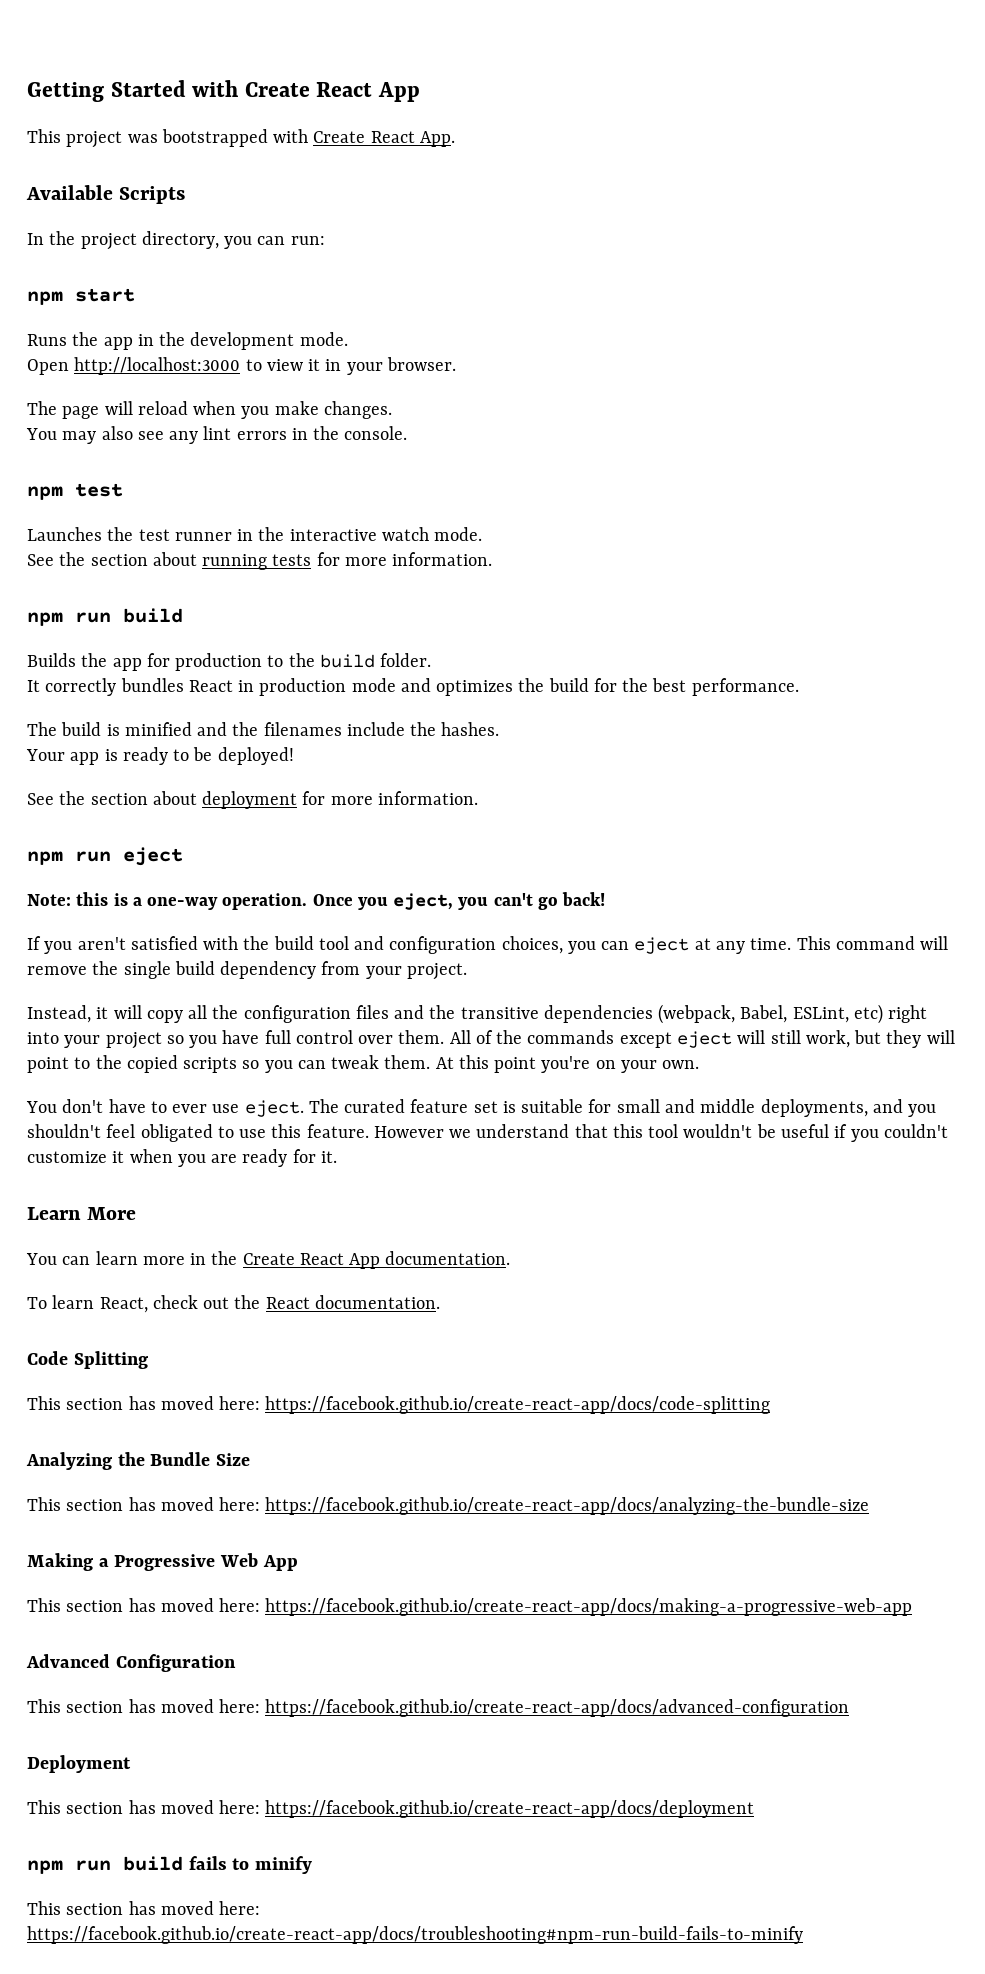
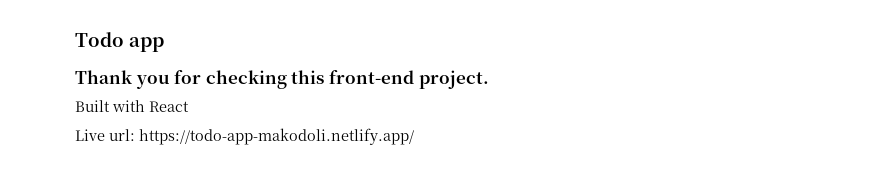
[27,80,421,102] [27,129,455,148] [26,185,186,204] [27,231,325,250] [27,288,135,305] [27,332,348,350] [27,357,456,375] [27,401,392,419] [26,426,408,444] [27,483,123,500] [27,527,483,541] [27,552,493,570] [27,608,183,626] [27,653,432,671] [27,678,799,696] [27,722,500,736] [26,747,294,765] [27,791,478,809] [27,847,183,866] [27,892,606,910] [27,936,949,954] [27,961,467,980] [27,1004,928,1024] [27,1030,955,1049] [27,1055,700,1073] [26,1099,937,1117] [27,1124,948,1142] [27,1149,337,1167] [27,1207,137,1220] [26,1251,511,1269] [27,1295,440,1313] [27,1351,148,1369] [27,1396,771,1414] [26,1452,251,1470] [27,1497,870,1515] [27,1553,298,1571] [27,1598,913,1616] [26,1654,236,1672] [27,1699,850,1717] [27,1755,131,1773] [27,1800,755,1818] [27,1856,313,1874] [27,1901,261,1915] [27,1926,803,1944] Getting Started with Create React App // This project was bootstrapped with Create React App. // Available Scripts // In the project directory, you can run: // npm start // Runs the app in the development mode. // Open http://localhost:3000 to view it in your browser. // The page will reload when you make changes. // You may also see any lint errors in the console. // npm test // Launches the test runner in the interactive watch mode. // See the section about running tests for more information. // npm run build // Builds the app for production to the build folder. // It correctly bundles React in production mode and optimizes the build for the best performance. // The build is minified and the filenames include the hashes. // Your app is ready to be deployed! // See the section about deployment for more information. // npm run eject // Note: this is a one-way operation. Once you eject, you can't go back! // If you aren't satisfied with the build tool and configuration choices, you can eject at any time. This command will remove the single build dependency from your project. // Instead, it will copy all the configuration files and the transitive dependencies (webpack, Babel, ESLint, etc) right into your project so you have full control over them. All of the commands except eject will still work, but they will point to the copied scripts so you can tweak them. At this point you're on your own. // You don't have to ever use eject. The curated feature set is suitable for small and middle deployments, and you shouldn't feel obligated to use this feature. However we understand that this tool wouldn't be useful if you couldn't customize it when you are ready for it. // Learn More // You can learn more in the Create React App documentation. // To learn React, check out the React documentation. // Code Splitting // This section has moved here: https://facebook.github.io/create-react-app/docs/code-splitting // Analyzing the Bundle Size // This section has moved here: https://facebook.github.io/create-react-app/docs/analyzing-the-bundle-size // Making a Progressive Web App // This section has moved here: https://facebook.github.io/create-react-app/docs/making-a-progressive-web-app // Advanced Configuration // This section has moved here: https://facebook.github.io/create-react-app/docs/advanced-configuration // Deployment // This section has moved here: https://facebook.github.io/create-react-app/docs/deployment // npm run build fails to minify // This section has moved here: https://facebook.github.io/create-react-app/docs/troubleshooting#npm-run-build-fails-to-minify -> [75,32,164,52] [75,70,489,89] [75,100,189,112] [75,128,414,145] Todo app // Thank you for checking this front-end project. // Built with React // Live url: https://todo-app-makodoli.netlify.app/

